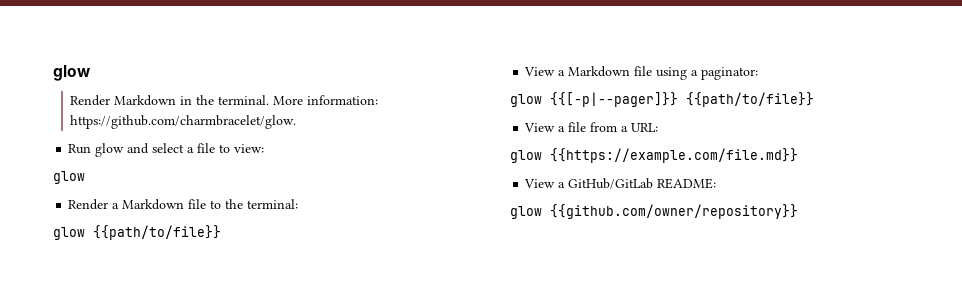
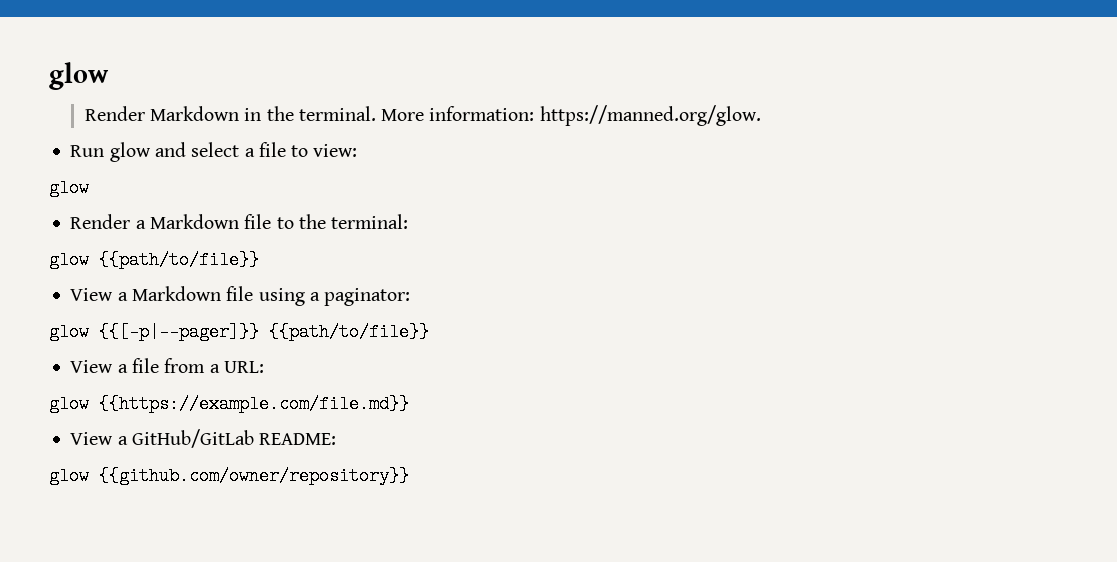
[70,115,297,129] https://github.com/charmbracelet/glow. -> [539,105,761,126] https://manned.org/glow.

